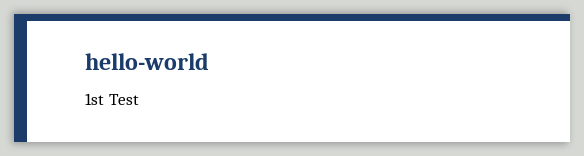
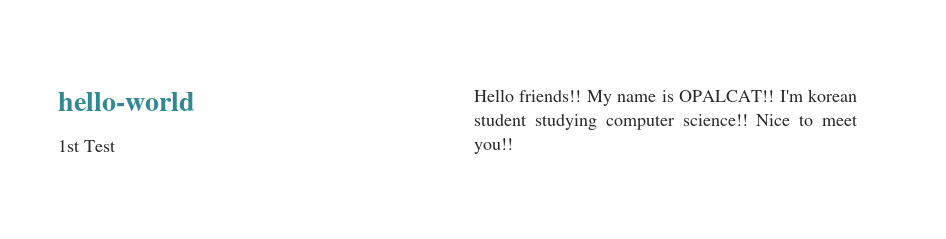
(139, 99) none -> [474,89,857,106] [474,114,858,130] [474,138,513,154] // Hello friends!! My name is OPALCAT!! I'm korean student studying computer science!! Nice to meet you!!

